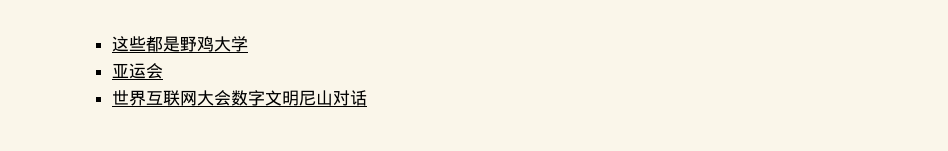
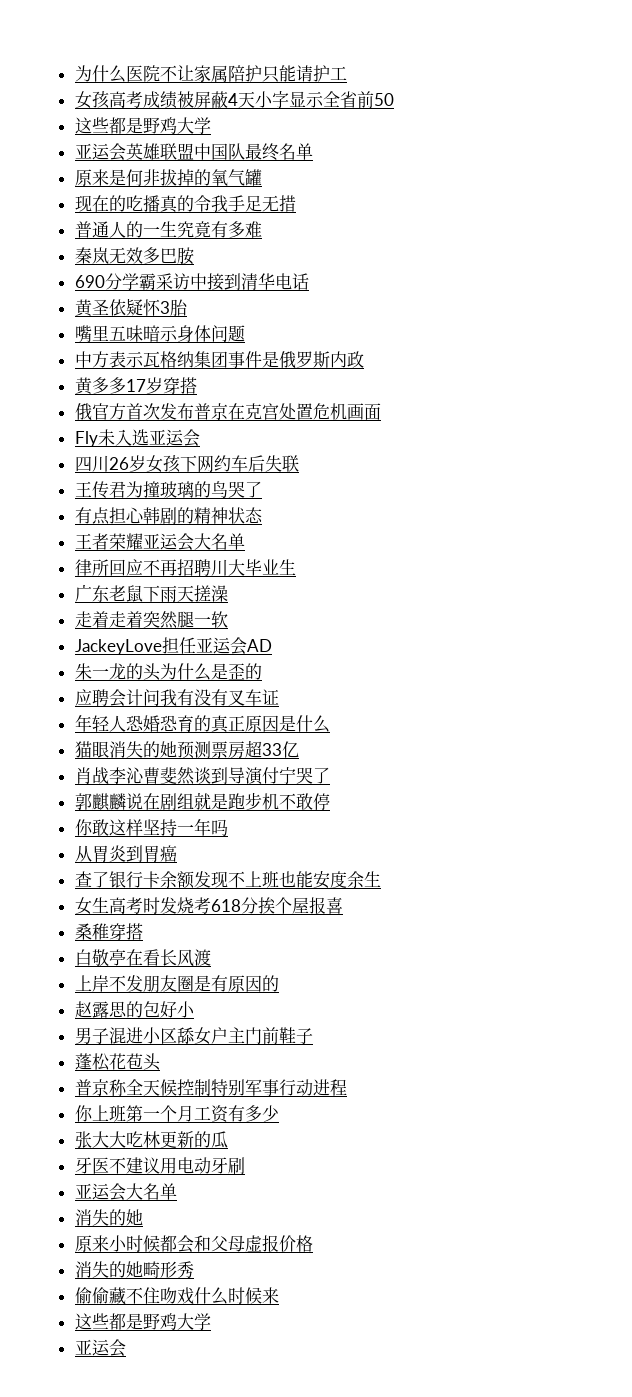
[111,36,248,52] [111,63,163,79] [111,90,367,106] 这些都是野鸡大学 // 亚运会 // 世界互联网大会数字文明尼山对话 -> [74,65,347,83] [74,91,394,109] [74,117,211,134] [74,143,313,161] [74,169,262,186] [74,195,296,213] [74,221,262,238] [74,247,194,265] [74,273,309,291] [74,298,188,317] [74,325,245,342] [74,351,364,369] [74,377,197,395] [74,403,381,421] [74,429,200,447] [74,455,299,473] [74,481,262,499] [74,507,263,525] [74,533,245,551] [74,559,296,577] [74,584,228,602] [74,611,228,629] [74,637,272,655] [74,663,262,681] [74,689,279,707] [74,714,330,733] [74,740,299,759] [74,767,330,785] [74,792,330,811] [74,818,228,836] [74,845,177,862] [74,871,381,889] [74,897,343,915] [74,923,143,940] [74,949,211,967] [74,975,279,992] [74,1001,195,1018] [74,1027,313,1045] [74,1053,161,1071] [74,1079,347,1097] [74,1105,279,1123] [74,1131,228,1149] [74,1157,245,1174] [74,1183,177,1201] [74,1209,143,1226] [74,1235,313,1253] [74,1261,194,1279] [74,1287,279,1305] [74,1313,211,1330] [74,1339,126,1357] 为什么医院不让家属陪护只能请护工 // 女孩高考成绩被屏蔽4天小字显示全省前50 // 这些都是野鸡大学 // 亚运会英雄联盟中国队最终名单 // 原来是何非拔掉的氧气罐 // 现在的吃播真的令我手足无措 // 普通人的一生究竟有多难 // 秦岚无效多巴胺 // 690分学霸采访中接到清华电话 // 黄圣依疑怀3胎 // 嘴里五味暗示身体问题 // 中方表示瓦格纳集团事件是俄罗斯内政 // 黄多多17岁穿搭 // 俄官方首次发布普京在克宫处置危机画面 // Fly未入选亚运会 // 四川26岁女孩下网约车后失联 // 王传君为撞玻璃的鸟哭了 // 有点担心韩剧的精神状态 // 王者荣耀亚运会大名单 // 律所回应不再招聘川大毕业生 // 广东老鼠下雨天搓澡 // 走着走着突然腿一软 // JackeyLove担任亚运会AD // 朱一龙的头为什么是歪的 // 应聘会计问我有没有叉车证 // 年轻人恐婚恐育的真正原因是什么 // 猫眼消失的她预测票房超33亿 // 肖战李沁曹斐然谈到导演付宁哭了 // 郭麒麟说在剧组就是跑步机不敢停 // 你敢这样坚持一年吗 // 从胃炎到胃癌 // 查了银行卡余额发现不上班也能安度余生 // 女生高考时发烧考618分挨个屋报喜 // 桑稚穿搭 // 白敬亭在看长风渡 // 上岸不发朋友圈是有原因的 // 赵露思的包好小 // 男子混进小区舔女户主门前鞋子 // 蓬松花苞头 // 普京称全天候控制特别军事行动进程 // 你上班第一个月工资有多少 // 张大大吃林更新的瓜 // 牙医不建议用电动牙刷 // 亚运会大名单 // 消失的她 // 原来小时候都会和父母虚报价格 // 消失的她畸形秀 // 偷偷藏不住吻戏什么时候来 // 这些都是野鸡大学 // 亚运会

